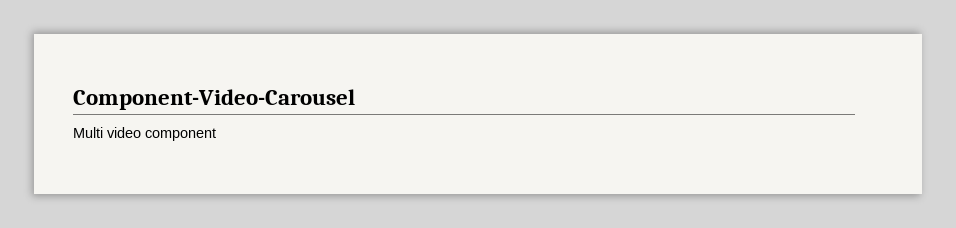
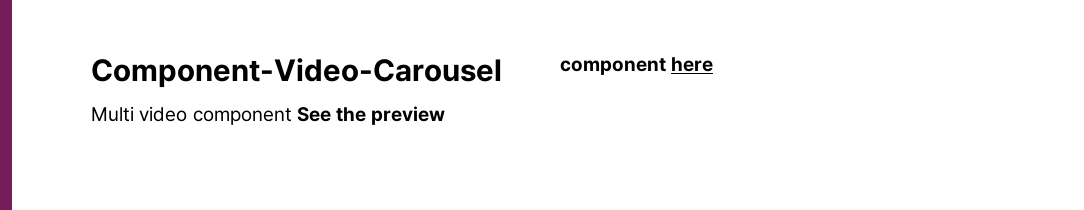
(216, 134) none -> [296,106,446,125] [560,57,714,75] See the preview component here

